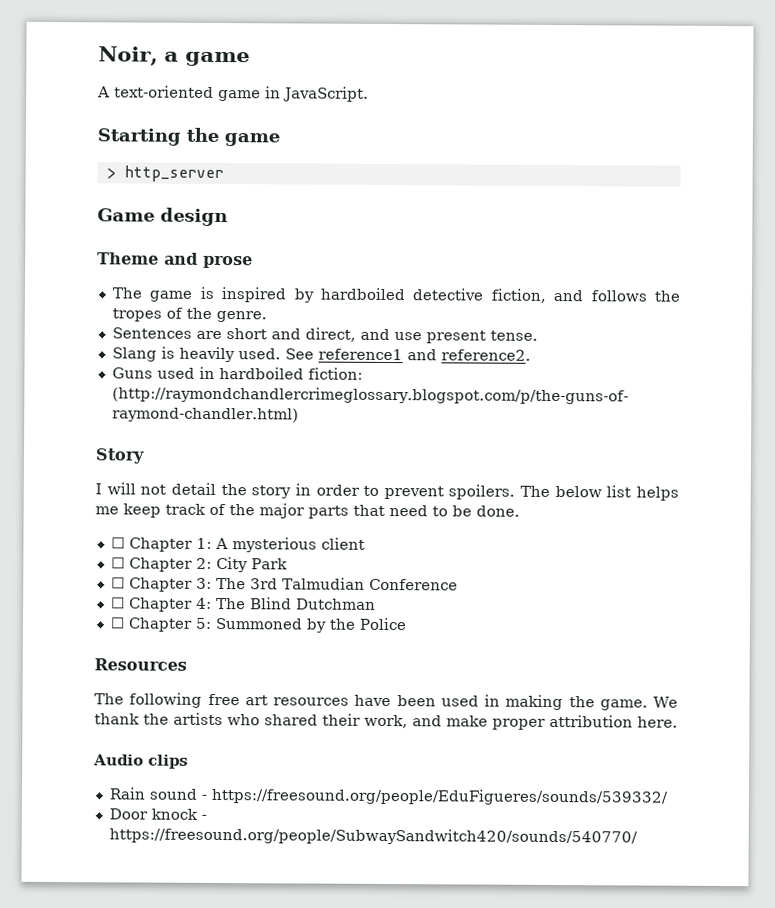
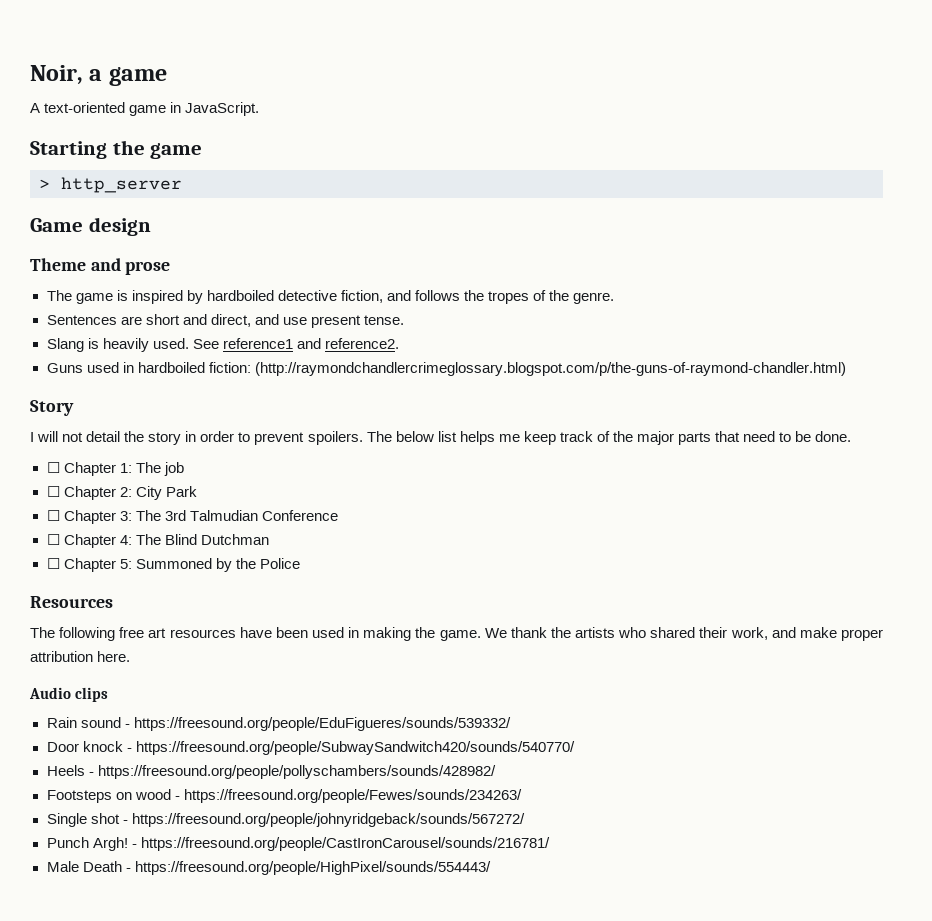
[214,537,365,553] A mysterious client -> [135,462,184,476] The job
(638, 836) none -> [46,765,496,779] [46,789,522,803] [46,813,525,827] [46,837,550,851] [46,861,491,875] // Heels - https://freesound.org/people/pollyschambers/sounds/428982/ // Footsteps on wood - https://freesound.org/people/Fewes/sounds/234263/ // Single shot - https://freesound.org/people/johnyridgeback/sounds/567272/ // Punch Argh! - https://freesound.org/people/CastIronCarousel/sounds/216781/ // Male Death - https://freesound.org/people/HighPixel/sounds/554443/

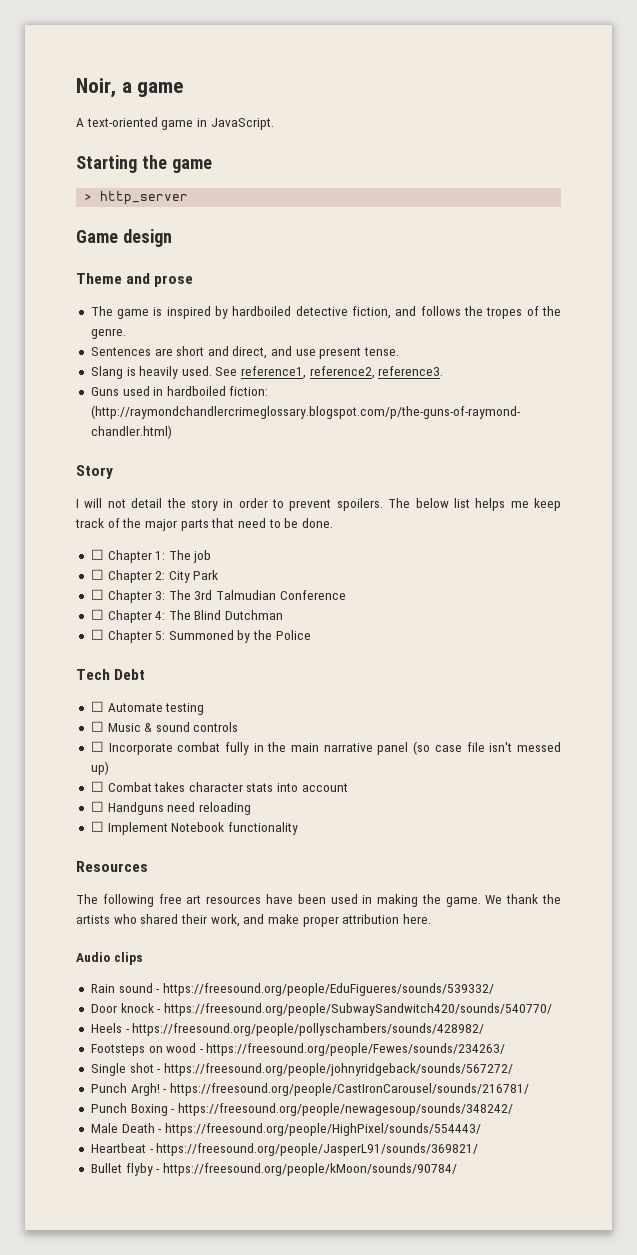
[222,338,399,349] reference1 and reference2. -> [241,366,444,379] reference1, reference2, reference3.
(300, 563) none -> [76,669,146,680] [90,701,205,715] [90,721,239,732] [90,741,561,755] [90,761,109,775] [90,781,348,792] [90,801,251,815] [90,821,298,835] // Tech Debt // ☐ Automate testing // ☐ Music & sound controls // ☐ Incorporate combat fully in the main narrative panel (so case file isn't messed up) // ☐ Combat takes character stats into account // ☐ Handguns need reloading // ☐ Implement Notebook functionality
(550, 844) none -> [90,1103,513,1116] // Punch Boxing - https://freesound.org/people/newagesoup/sounds/348242/
(491, 868) none -> [90,1143,479,1156] [90,1163,457,1176] // Heartbeat - https://freesound.org/people/JasperL91/sounds/369821/ // Bullet flyby - https://freesound.org/people/kMoon/sounds/90784/

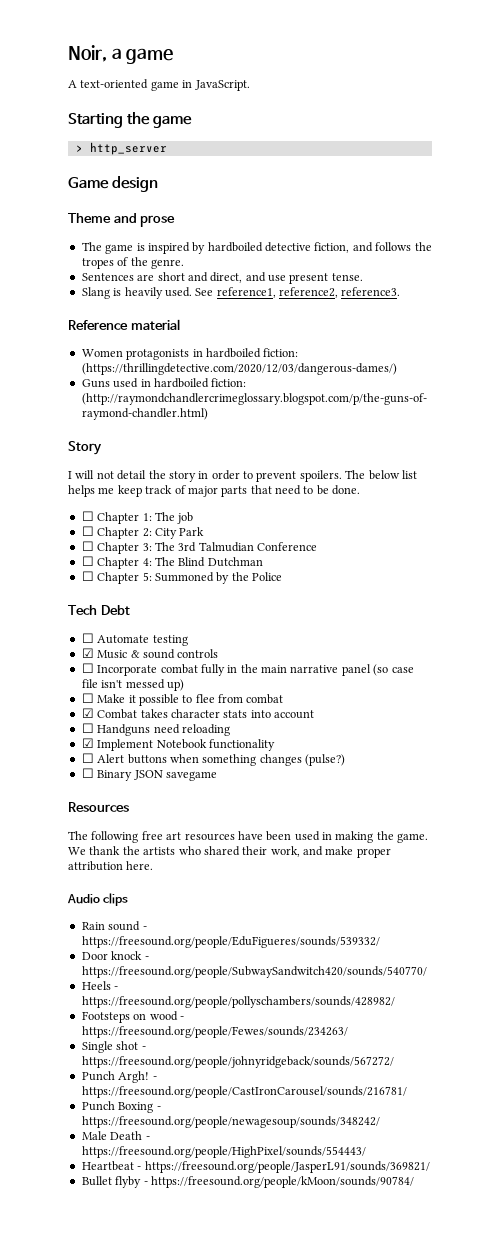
(444, 371) none -> [68,319,180,330] [81,348,299,360] [81,363,397,375] // Reference material // Women protagonists in hardboiled fiction: (https://thrillingdetective.com/2020/12/03/dangerous-dames/)
[122,518,142,528] the -> (186, 489) none
[90,721,104,732] ☐ -> [81,648,94,658] ☑
(104, 786) none -> [97,694,284,706] [81,708,94,718] Make it possible to flee from combat // ☑
[90,821,104,832] ☐ -> [81,738,94,748] ☑
(298, 828) none -> [81,753,345,766] [81,768,217,781] // ☐ Alert buttons when something changes (pulse?) // ☐ Binary JSON savegame

